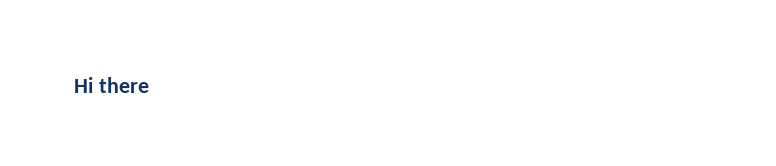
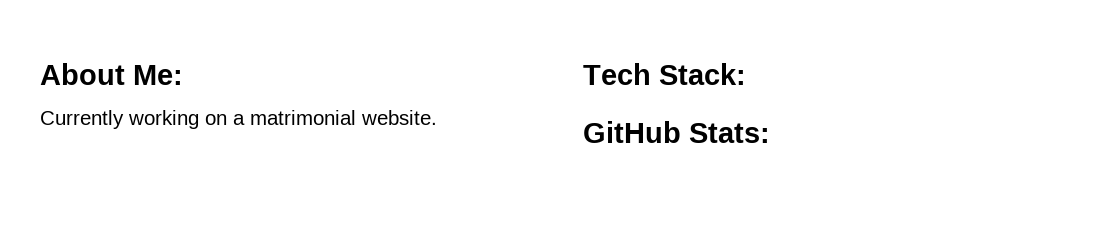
[74,77,149,93] Hi there -> [40,63,183,85] [40,110,437,129] [583,63,746,85] [583,121,770,143] About Me: // Currently working on a matrimonial website. // Tech Stack: // GitHub Stats:

